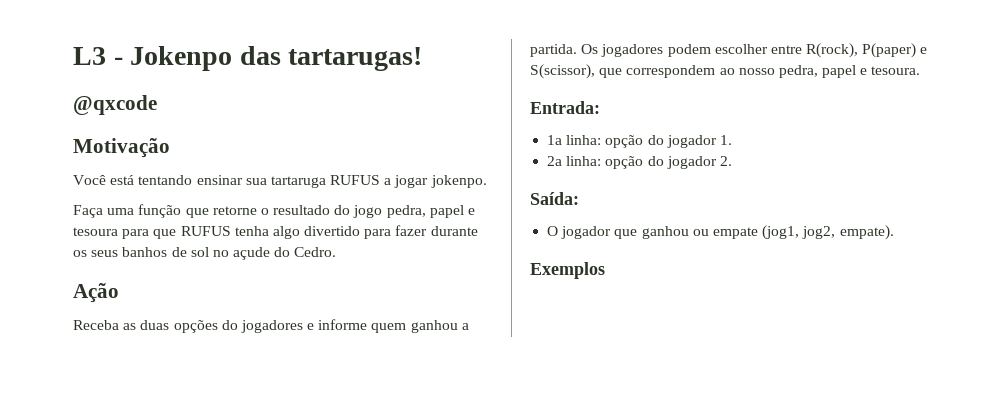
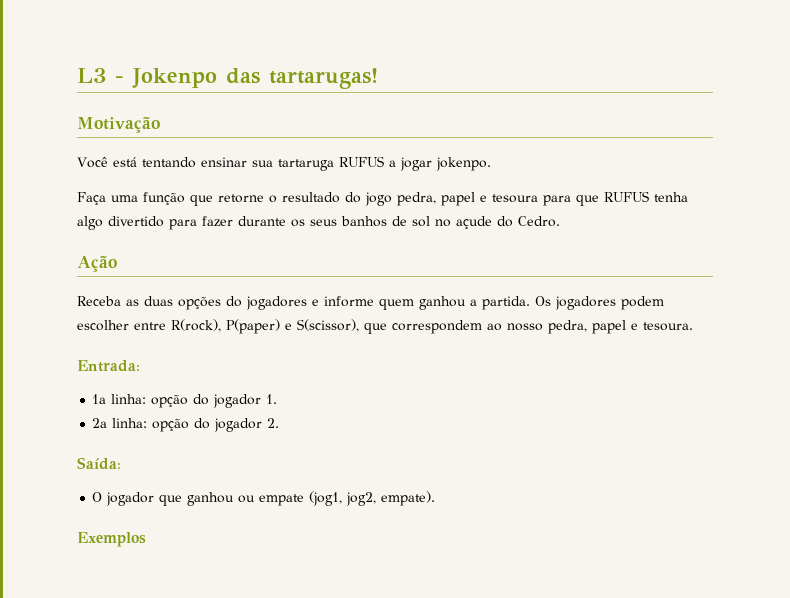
[73,95,157,115] // @qxcode -> (378, 78) none

